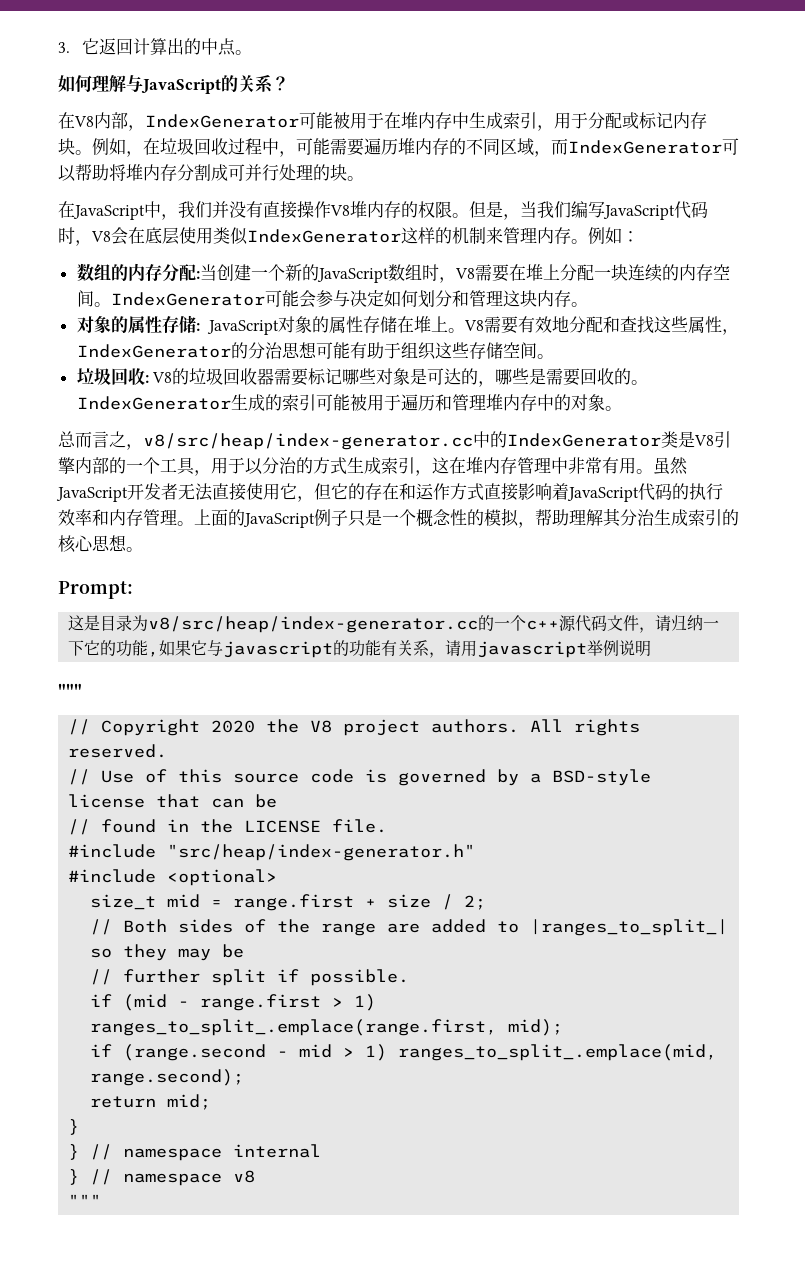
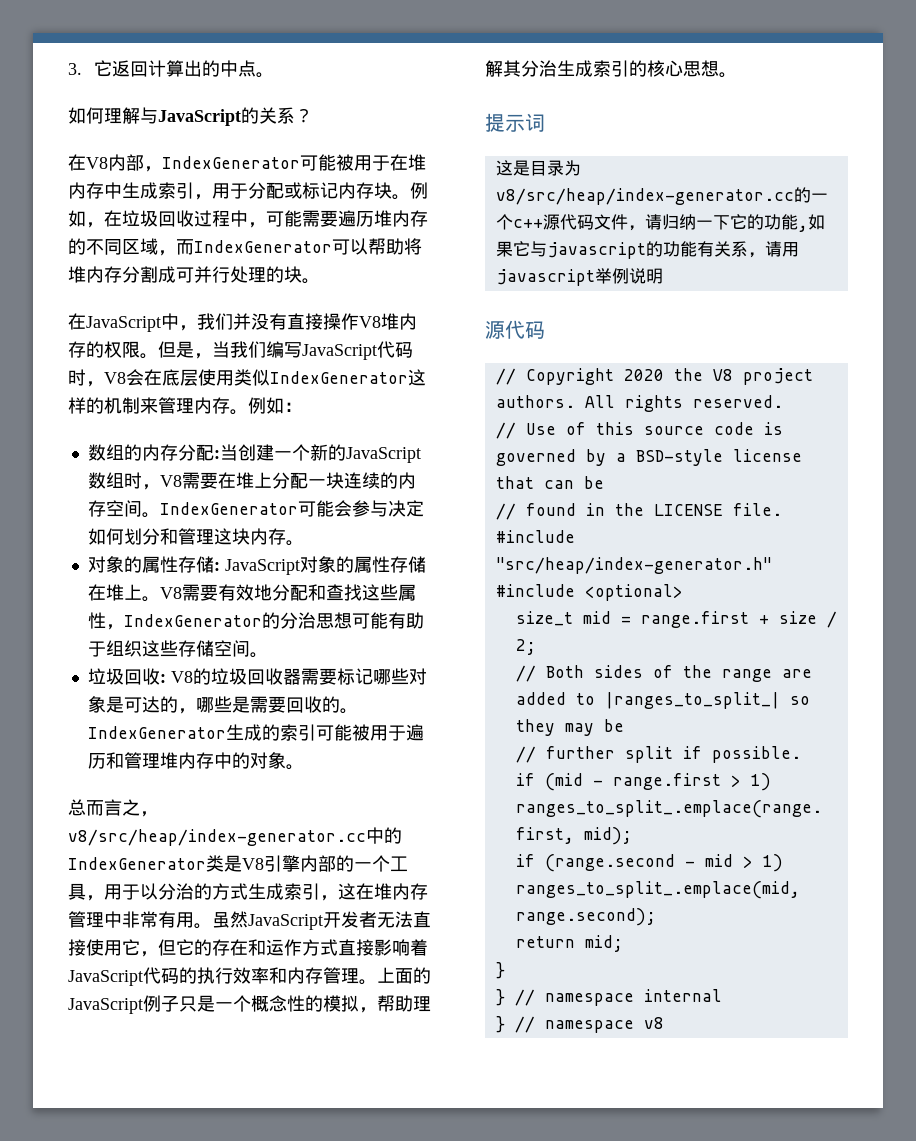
[58,581,133,599] Prompt: -> [485,113,545,132] 提示词
[58,683,82,698] """ -> [485,320,545,339] 源代码
[68,1194,102,1207] // """ -> (664, 1023) none

